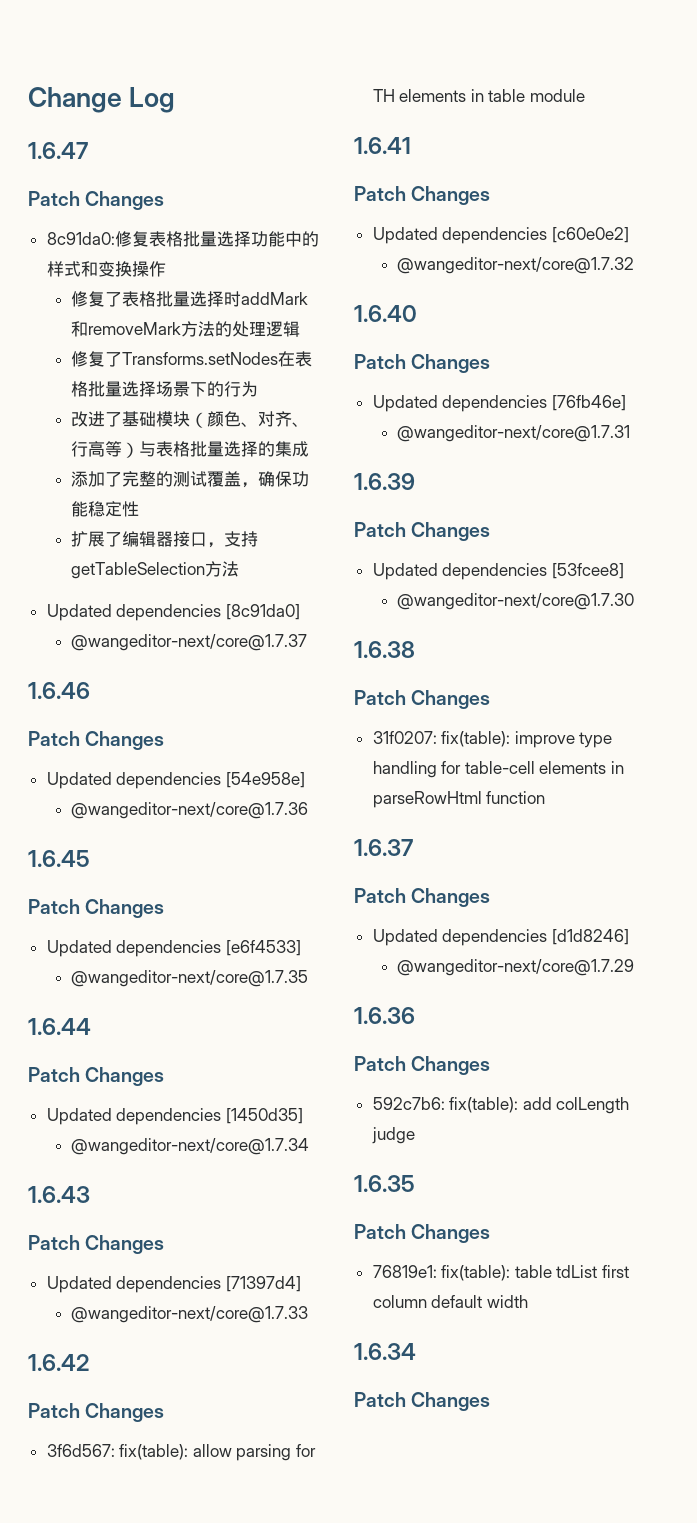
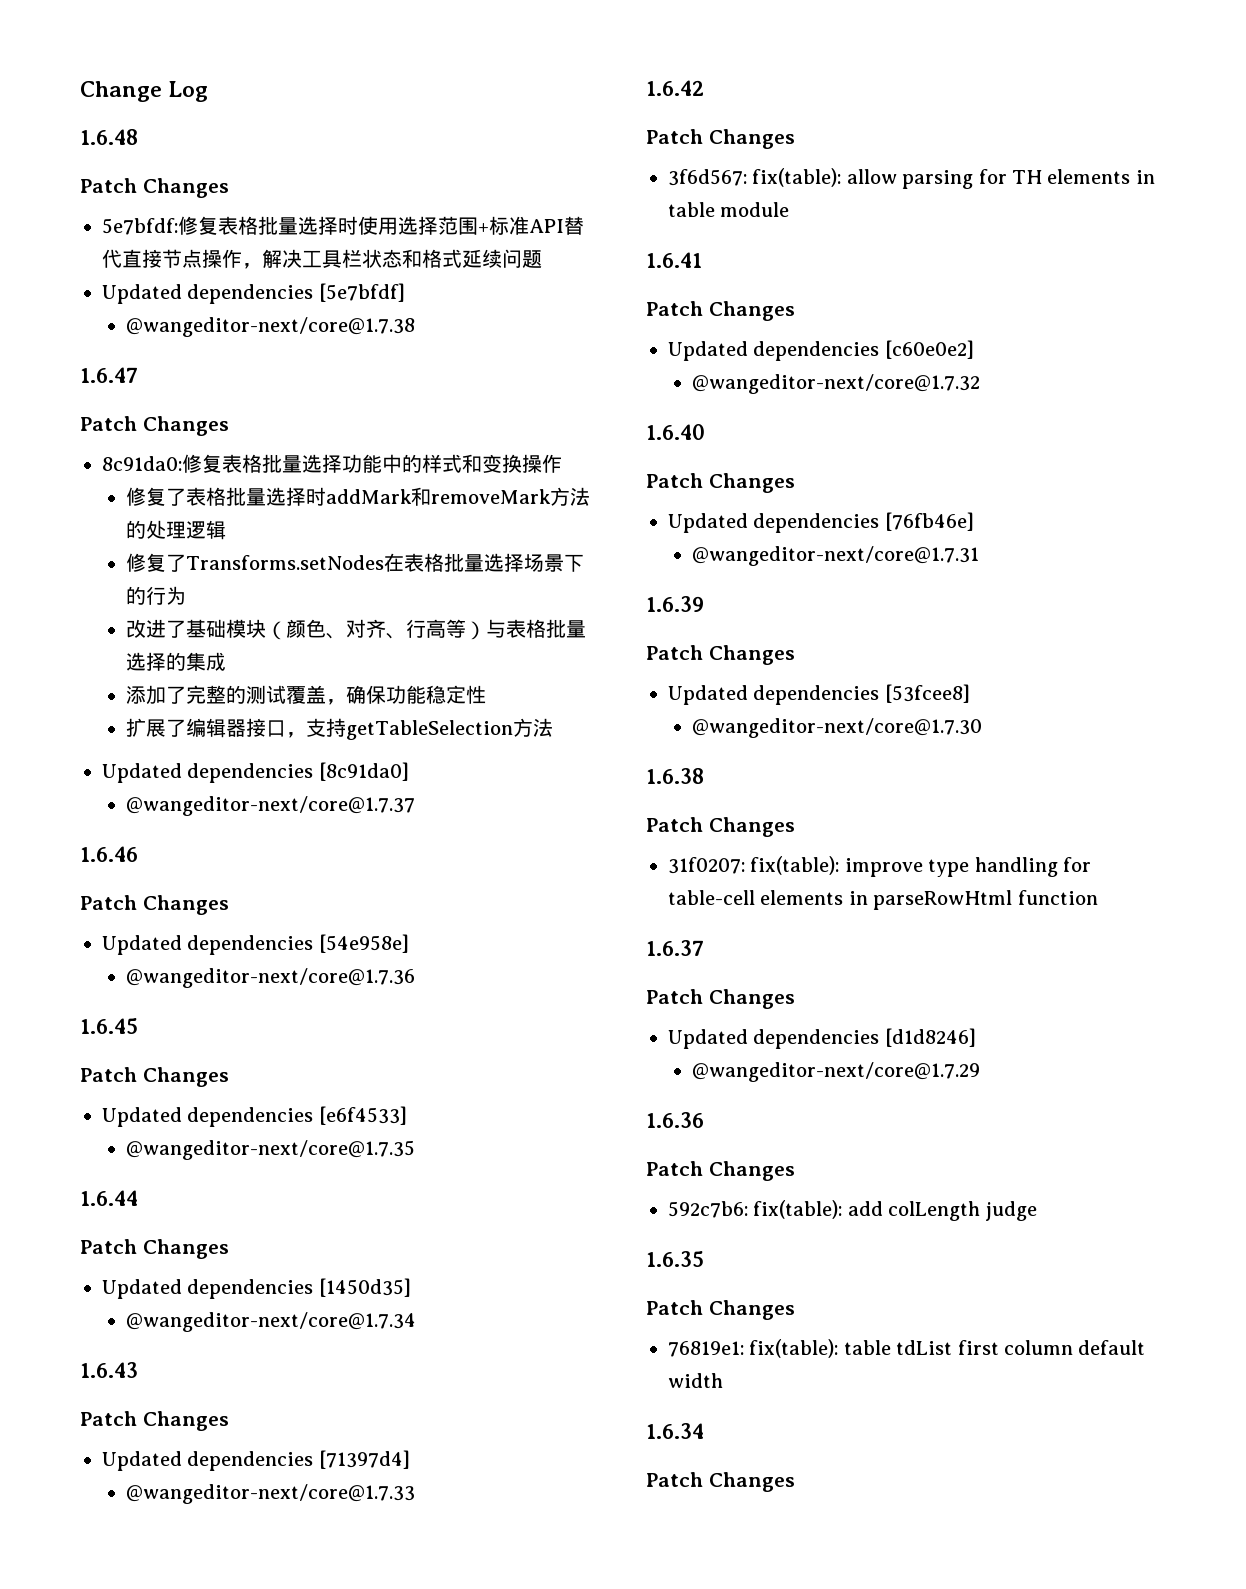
(176, 100) none -> [80,129,138,145] [80,178,229,198] [102,216,584,235] [102,249,542,269] [102,283,405,304] [125,317,415,337] // 1.6.48 // Patch Changes // 5e7bfdf:修复表格批量选择时使用选择范围+标准API替代直接节点操作，解决工具栏状态和格式延续问题 // Updated dependencies [5e7bfdf] // @wangeditor-next/core@1.7.38

